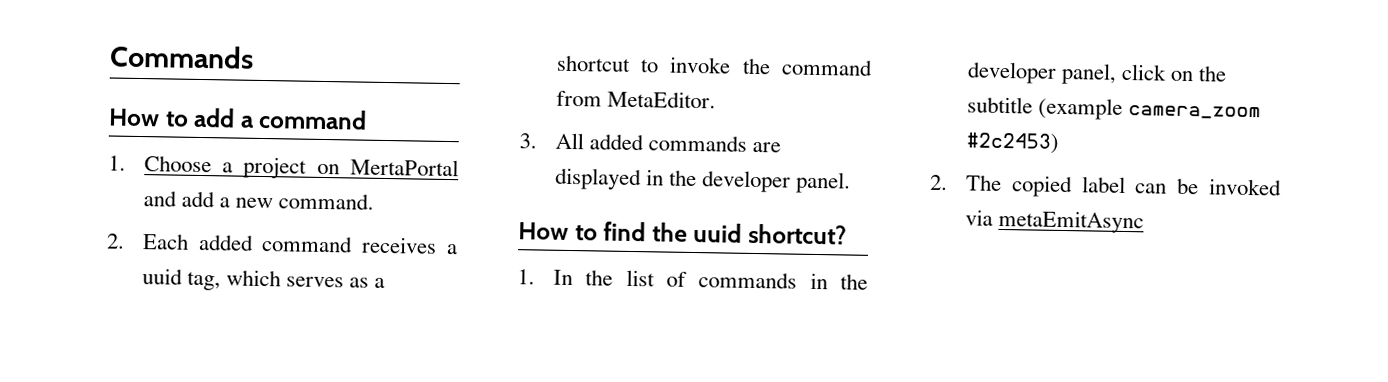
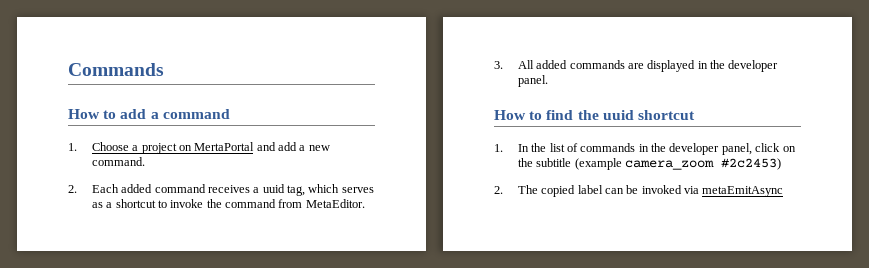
[748,223,848,245] shortcut? -> [637,110,695,120] shortcut

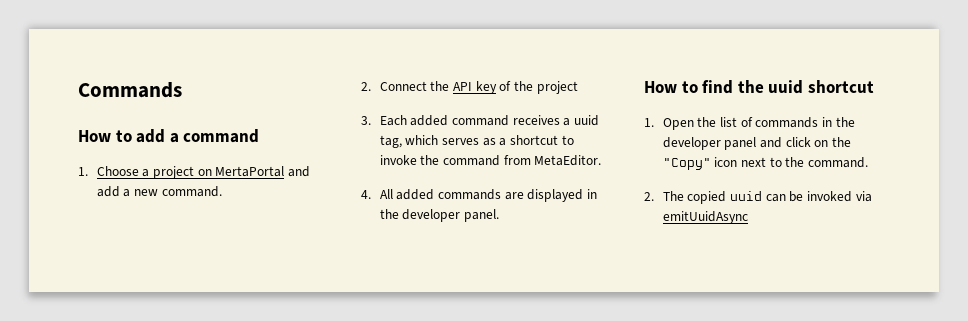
(77, 189) none -> [379,81,578,94] [361,116,371,125] Connect the API key of the project // 3.
[494,61,503,69] 3. -> [361,190,371,199] 4.
[517,144,529,152] In -> [662,118,694,130] Open
[721,143,752,155] panel, -> [724,137,783,150] panel and
[536,158,781,170] subtitle (example camera_zoom #2c2453) -> [662,157,868,170] "Copy" icon next to the command.
[577,185,603,194] label -> [730,191,763,201] uuid
[702,186,784,197] metaEmitAsync -> [662,211,748,224] emitUuidAsync

